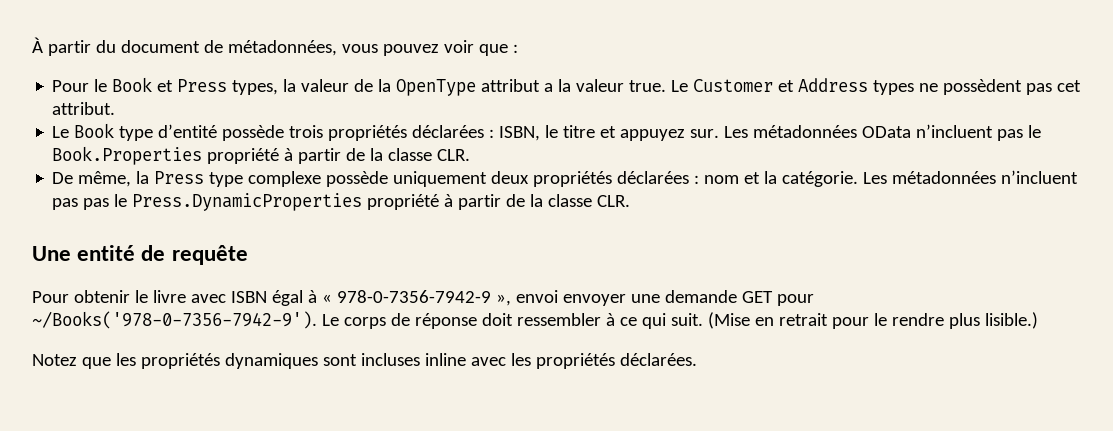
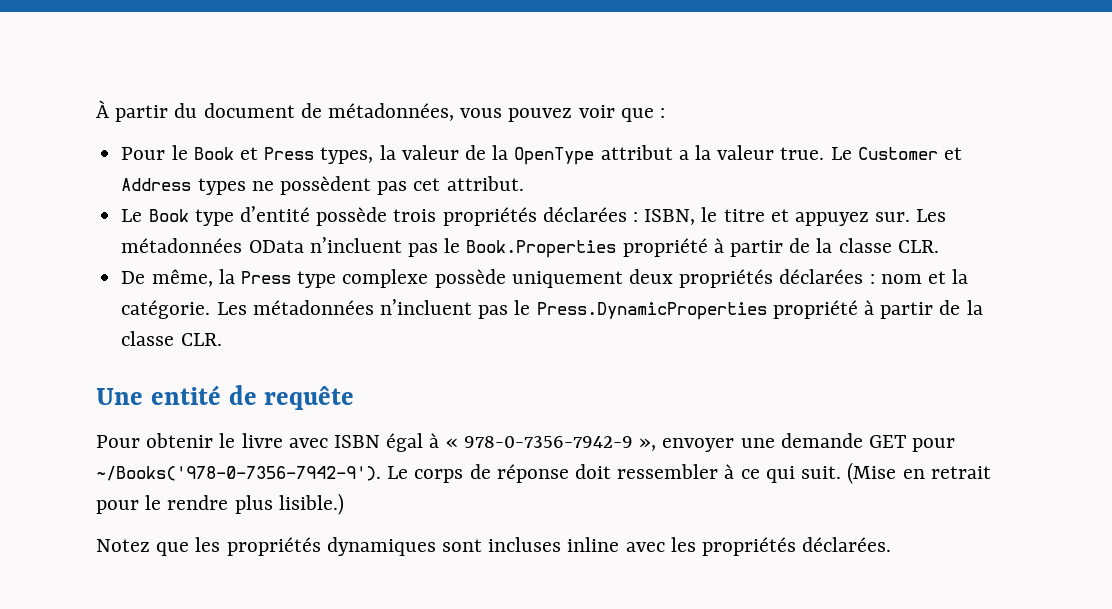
[83,198,110,210] pas -> (509, 312) none
[515,290,558,303] envoi -> (657, 444) none

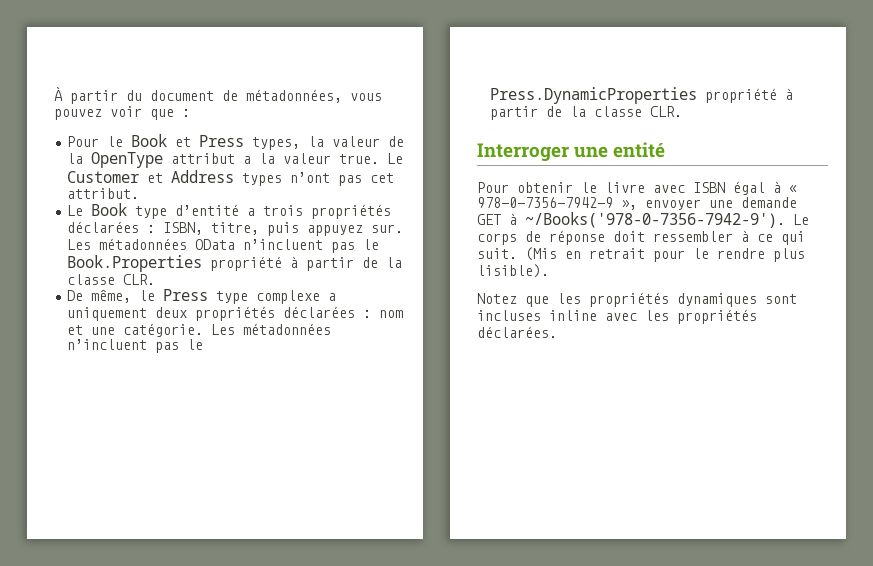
[251,176,371,195] ne possèdent -> [290,172,331,183] n’ont
[316,207,388,226] possède -> [247,208,256,216] a
[701,207,789,222] le titre et -> [211,222,300,236] titre, puis
[218,269,235,284] la -> [139,290,156,301] le
[434,269,506,288] possède -> [328,293,337,301] a
[952,269,969,284] la -> [91,327,116,335] une
[96,388,143,405] Une -> [477,143,609,162] Interroger une
[228,385,355,410] de requête -> (666, 150) none
[912,438,956,452] pour -> [509,213,517,225] à
[847,462,897,484] (Mise -> [525,247,557,261] (Mis
[278,493,344,515] lisible.) -> [477,264,549,278] lisible).

